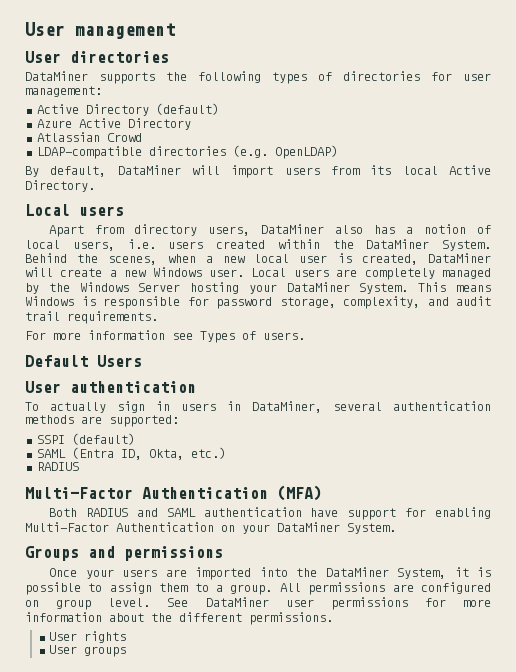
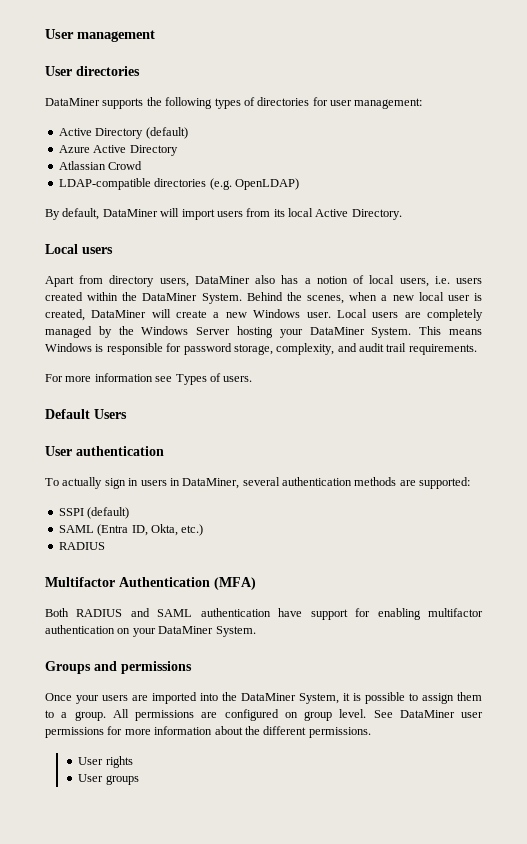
[25,487,133,499] Multi-Factor -> [45,577,115,587] Multifactor
[25,522,214,532] Multi-Factor Authentication -> [428,608,484,617] [45,625,115,634] multifactor authentication

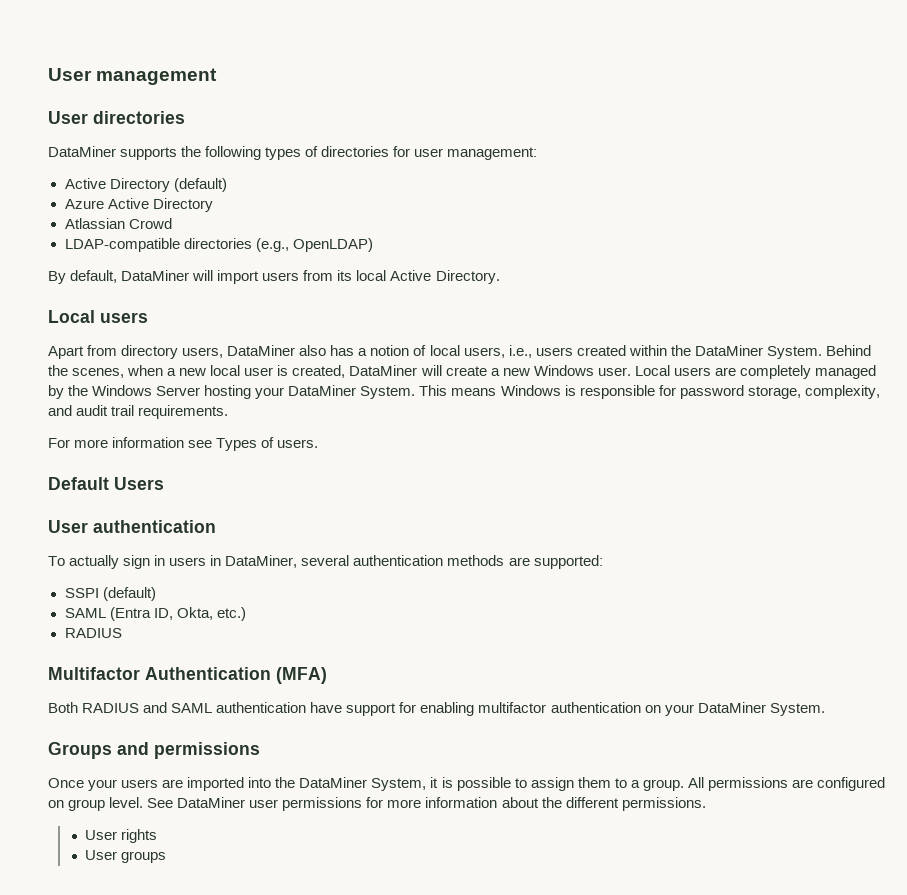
[209,178,232,190] (e.g. -> [255,238,289,252] (e.g.,
[434,276,450,284] i.e. -> [508,345,532,358] i.e.,

